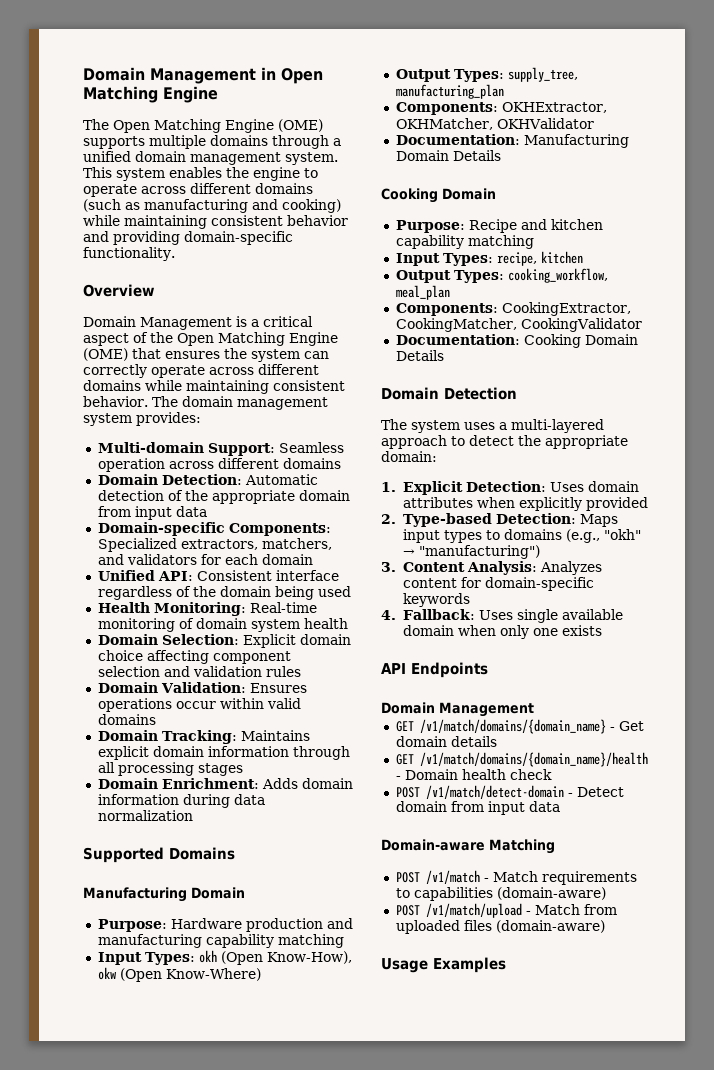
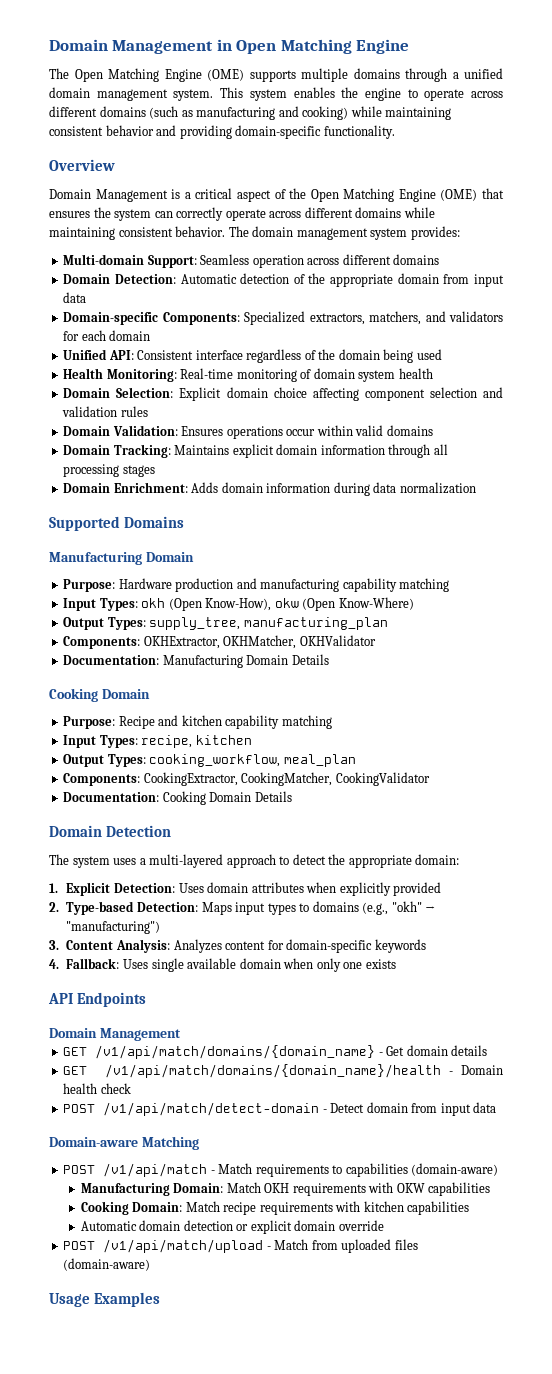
[419,719,606,734] /v1/match/domains/{domain_name} -> [95,1045,376,1059] /v1/api/match/domains/{domain_name}
[419,752,648,767] /v1/match/domains/{domain_name}/health -> [105,1064,442,1078] /v1/api/match/domains/{domain_name}/health
[425,785,564,799] /v1/match/detect-domain -> [103,1102,320,1116] /v1/api/match/detect-domain
[425,870,480,884] /v1/match -> [103,1163,208,1177] /v1/api/match
[395,903,522,918] // POST /v1/match/upload -> [80,1182,491,1196] [80,1201,470,1215] [80,1220,384,1234] [63,1239,264,1253] // Manufacturing Domain: Match OKH requirements with OKW capabilities // Cooking Domain: Match recipe requirements with kitchen capabilities // Automatic domain detection or explicit domain override // POST /v1/api/match/upload

